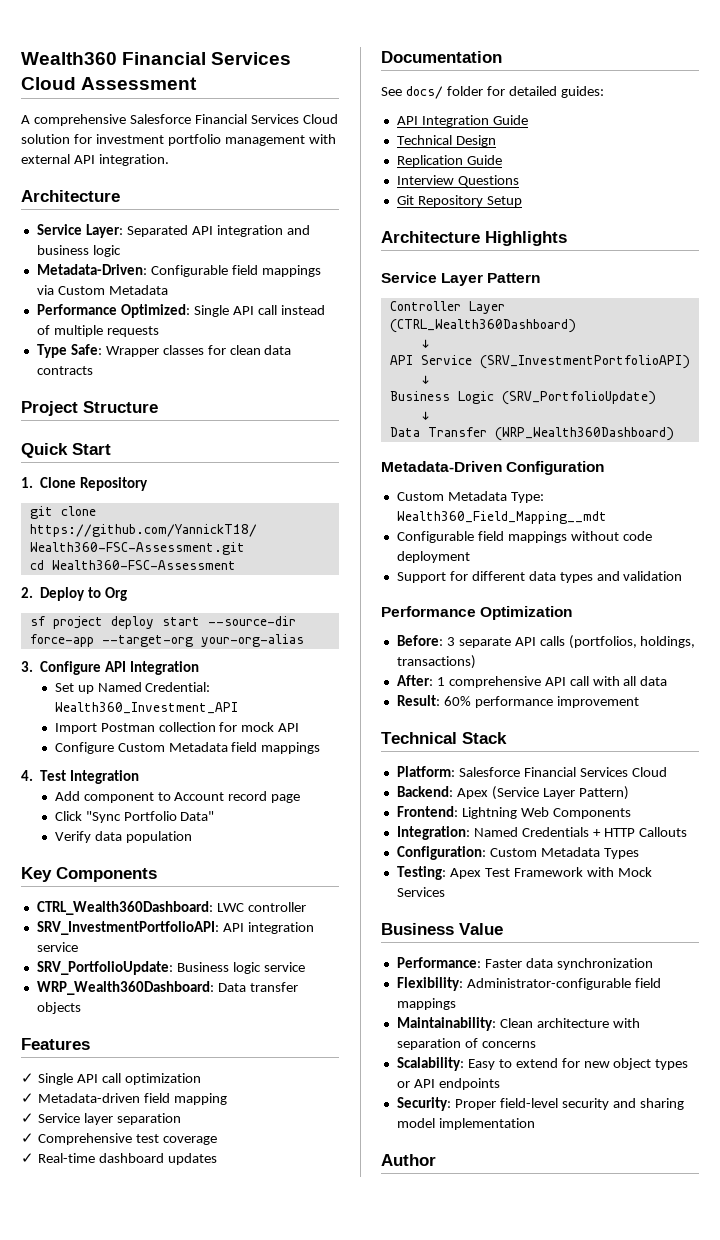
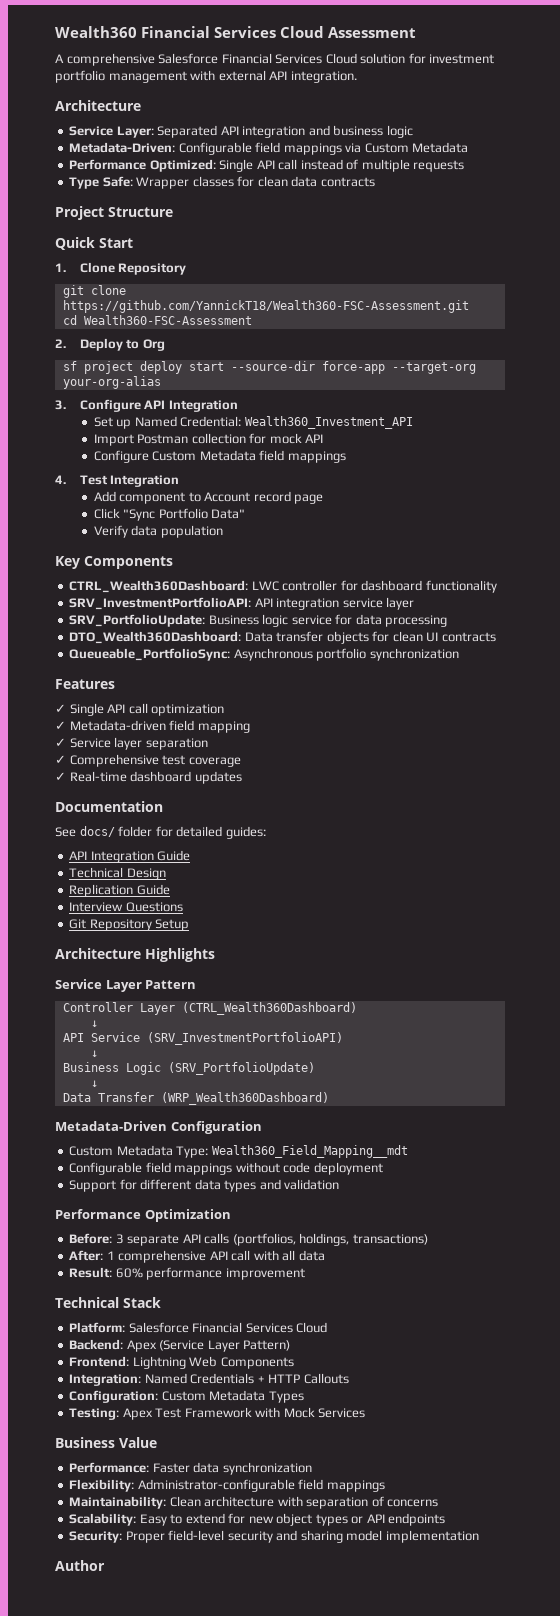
(306, 907) none -> [340,580,497,593] for dashboard functionality
(78, 947) none -> [386,597,415,610] layer
[36,981,214,995] // WRP_Wealth360Dashboard: -> [335,614,448,627] [69,631,242,644] for data processing // DTO_Wealth360Dashboard:
(81, 1008) none -> [372,631,496,642] [69,648,459,661] for clean UI contracts // Queueable_PortfolioSync: Asynchronous portfolio synchronization

